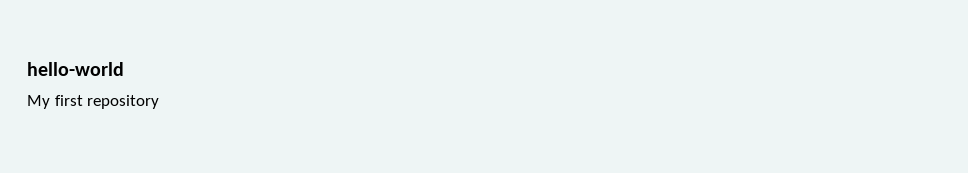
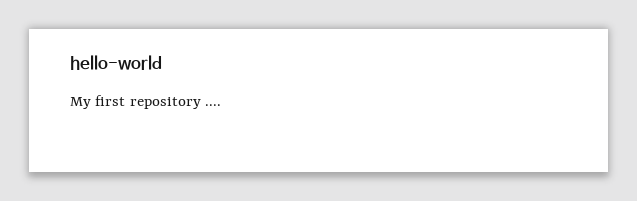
(160, 102) none -> [205,104,222,106] ....

